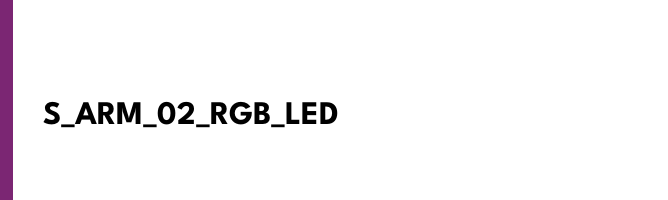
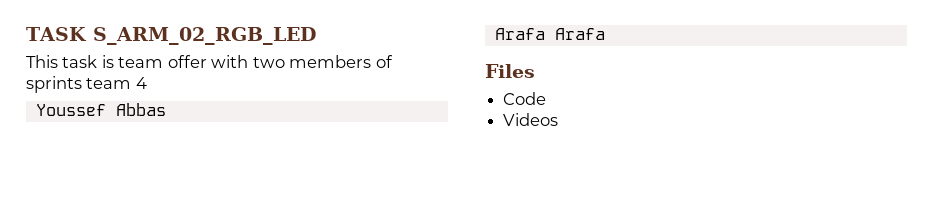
(43, 114) none -> [26,27,87,41] TASK
(339, 114) none -> [26,55,393,68] [26,76,147,93] [35,103,166,116] [494,28,605,40] [485,64,535,78] [503,92,547,105] [503,113,559,126] // This task is team offer with two members of sprints team 4 // Youssef Abbas // Arafa Arafa // Files // Code // Videos

